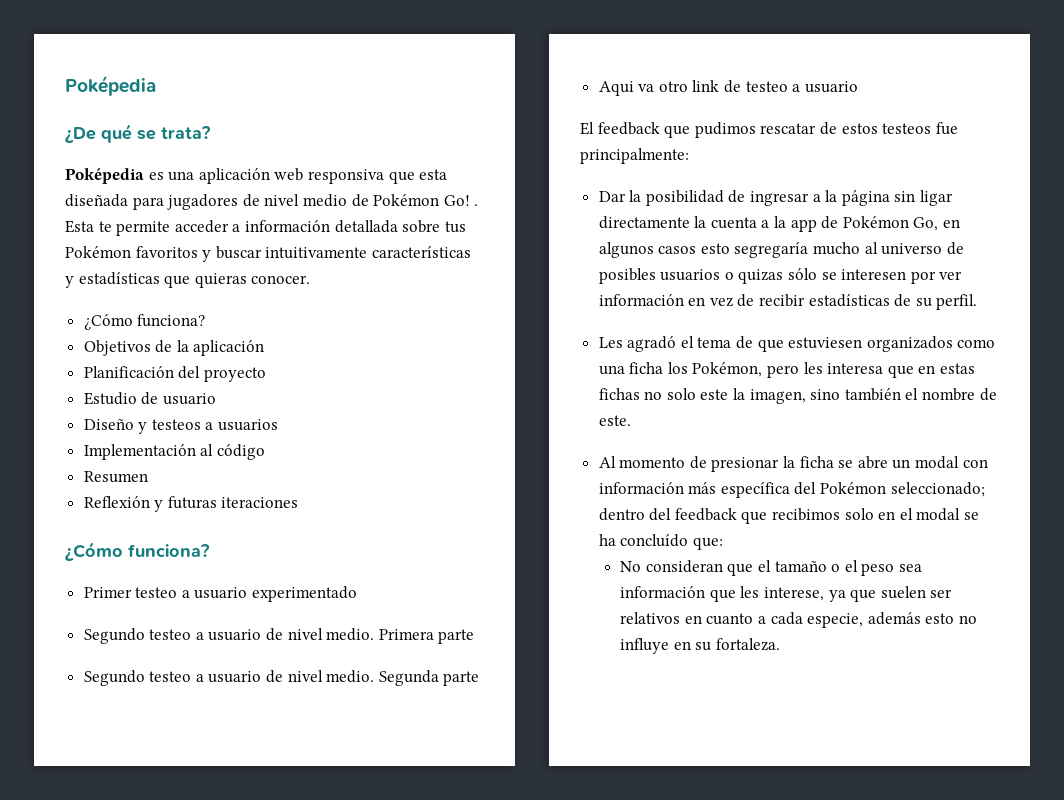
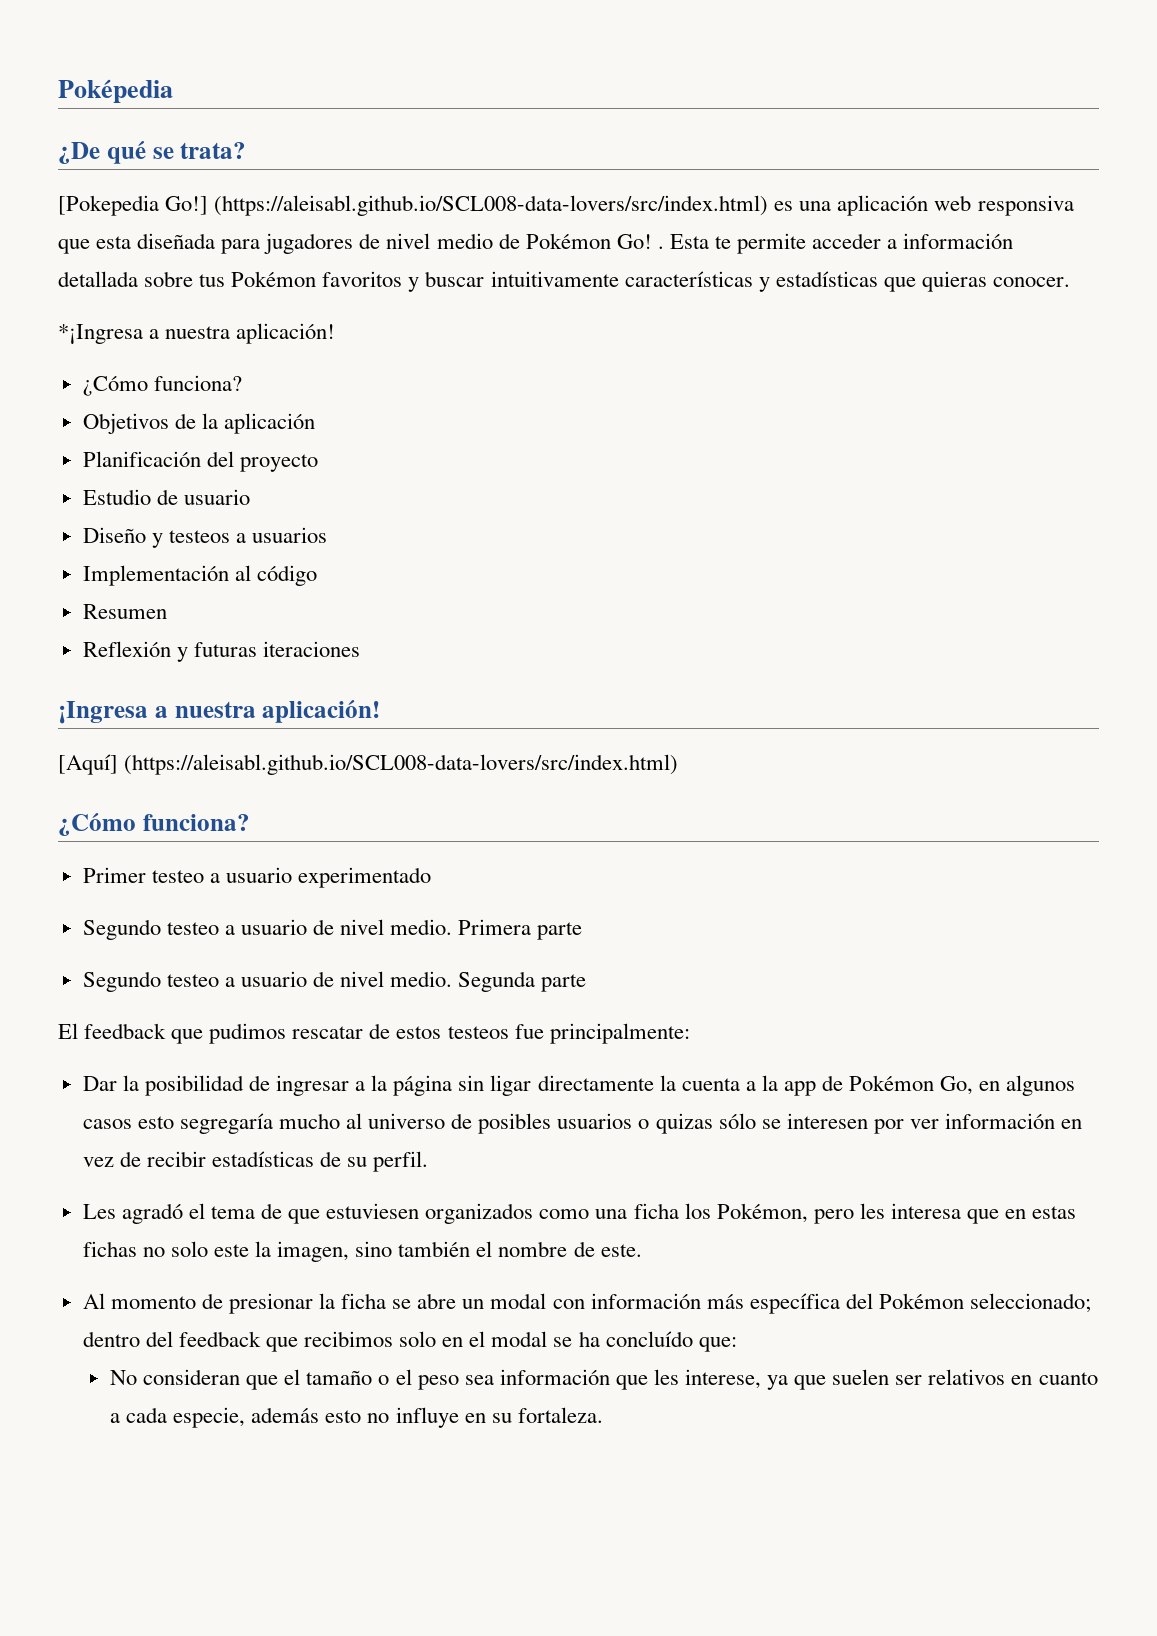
[65,168,144,184] Poképedia -> [58,195,769,216] [Pokepedia Go!] (https://aleisabl.github.io/SCL008-data-lovers/src/index.html)
(311, 279) none -> [58,323,336,345] // *¡Ingresa a nuestra aplicación!
(299, 502) none -> [58,700,381,724] [58,754,679,775] // ¡Ingresa a nuestra aplicación! // [Aquí] (https://aleisabl.github.io/SCL008-data-lovers/src/index.html)
[598,80,858,96] // Aqui va otro link de testeo a usuario -> (587, 983) none

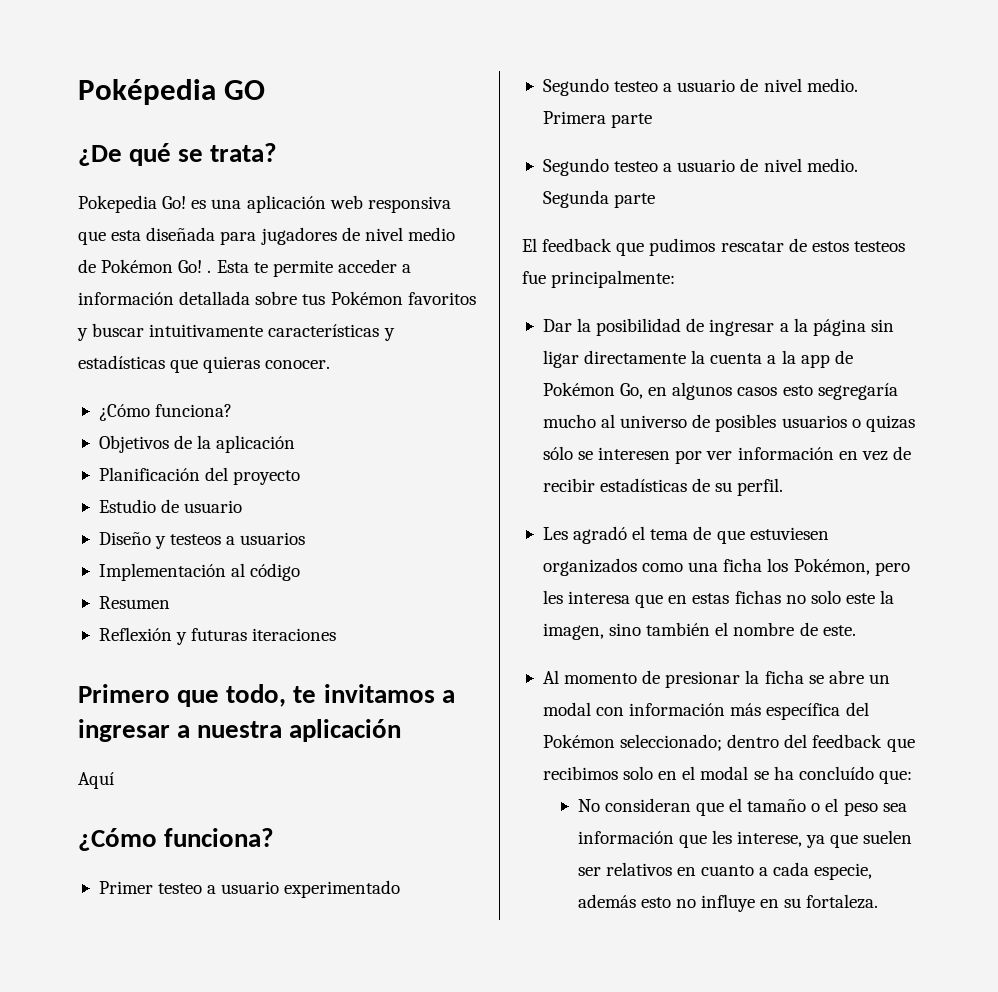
(173, 91) none -> [224,80,266,100] GO
[58,195,769,216] [Pokepedia Go!] (https://aleisabl.github.io/SCL008-data-lovers/src/index.html) -> [78,195,187,213] Pokepedia Go!
[58,323,336,345] // *¡Ingresa a nuestra aplicación! -> (331, 364) none
[58,700,381,724] [58,754,679,775] ¡Ingresa a nuestra aplicación! // [Aquí] (https://aleisabl.github.io/SCL008-data-lovers/src/index.html) -> [78,684,455,707] [78,719,402,742] [78,772,114,789] Primero que todo, te invitamos a ingresar a nuestra aplicación // Aquí

